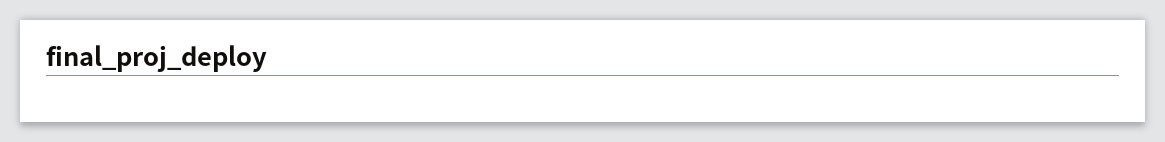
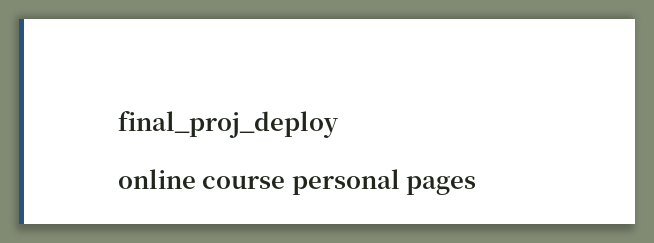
(267, 58) none -> [118,169,477,195] // online course personal pages

